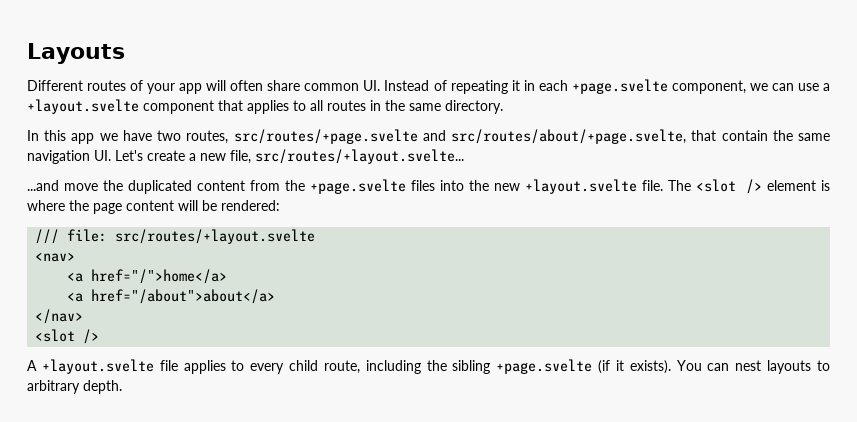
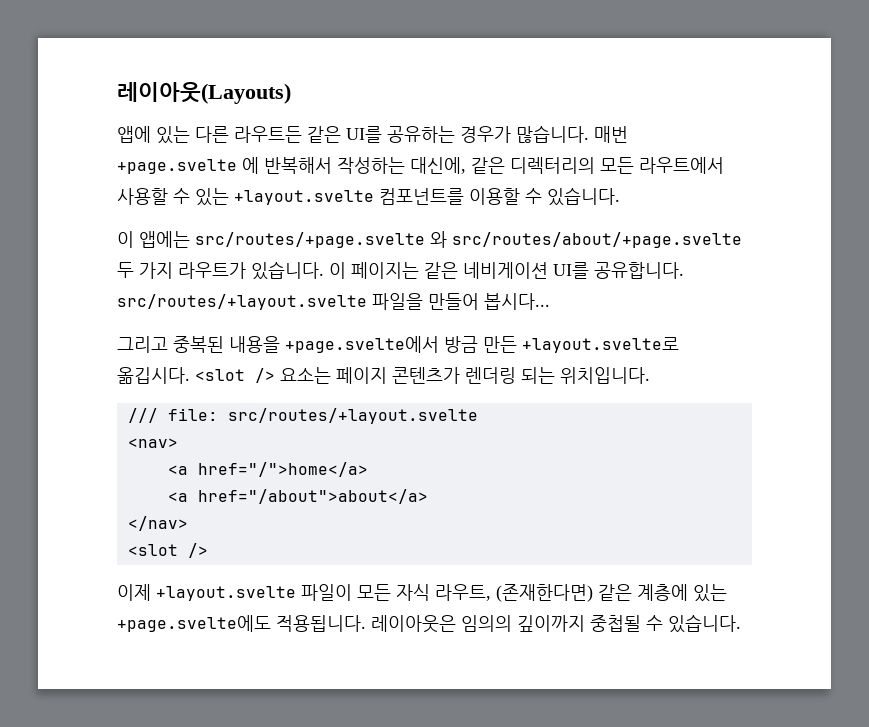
[27,43,125,64] [27,79,830,94] [27,99,503,114] [27,129,831,144] [27,149,464,164] [27,179,830,194] [27,200,280,214] Layouts // Different routes of your app will often share common UI. Instead of repeating it in each +page.svelte component, we can use a +layout.svelte component that applies to all routes in the same directory. // In this app we have two routes, src/routes/+page.svelte and src/routes/about/+page.svelte, that contain the same navigation UI. Let's create a new file, src/routes/+layout.svelte... // ...and move the duplicated content from the +page.svelte files into the new +layout.svelte file. The <slot /> element is where the page content will be rendered: -> [117,82,291,104] [117,125,628,144] [117,157,724,174] [117,187,620,206] [117,231,742,248] [117,261,684,280] [117,293,550,310] [117,336,679,353] [117,367,650,384] 레이아웃(Layouts) // 앱에 있는 다른 라우트든 같은 UI를 공유하는 경우가 많습니다. 매번 +page.svelte 에 반복해서 작성하는 대신에, 같은 디렉터리의 모든 라우트에서 사용할 수 있는 +layout.svelte 컴포넌트를 이용할 수 있습니다. // 이 앱에는 src/routes/+page.svelte 와 src/routes/about/+page.svelte 두 가지 라우트가 있습니다. 이 페이지는 같은 네비게이션 UI를 공유합니다. src/routes/+layout.svelte 파일을 만들어 봅시다... // 그리고 중복된 내용을 +page.svelte에서 방금 만든 +layout.svelte로 옮깁시다. <slot /> 요소는 페이지 콘텐츠가 렌더링 되는 위치입니다.
[27,359,831,374] [27,380,122,394] A +layout.svelte file applies to every child route, including the sibling +page.svelte (if it exists). You can nest layouts to arbitrary depth. -> [117,584,727,602] [117,614,741,633] 이제 +layout.svelte 파일이 모든 자식 라우트, (존재한다면) 같은 계층에 있는 +page.svelte에도 적용됩니다. 레이아웃은 임의의 깊이까지 중첩될 수 있습니다.

